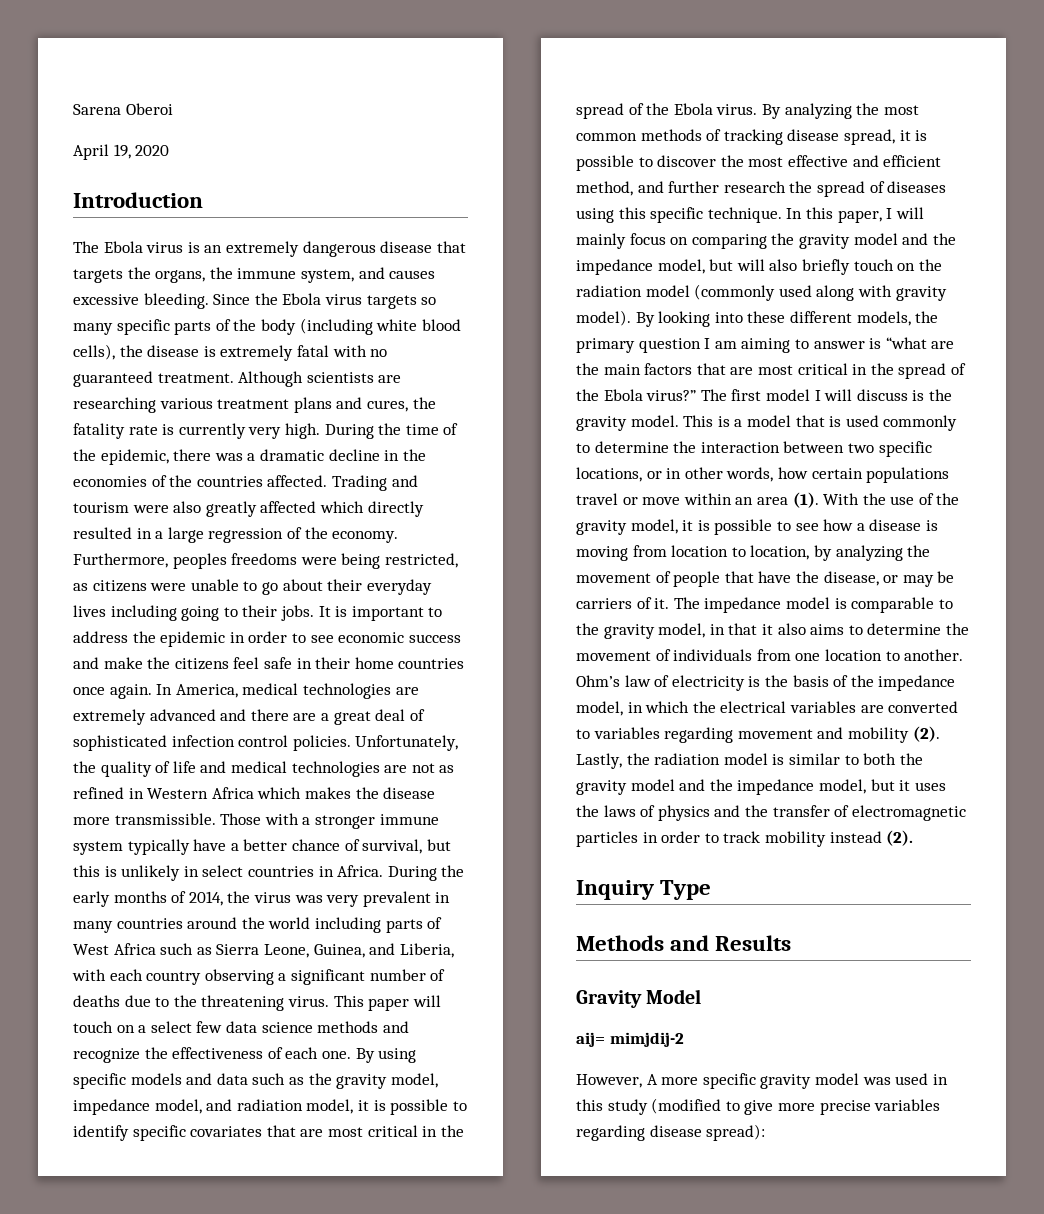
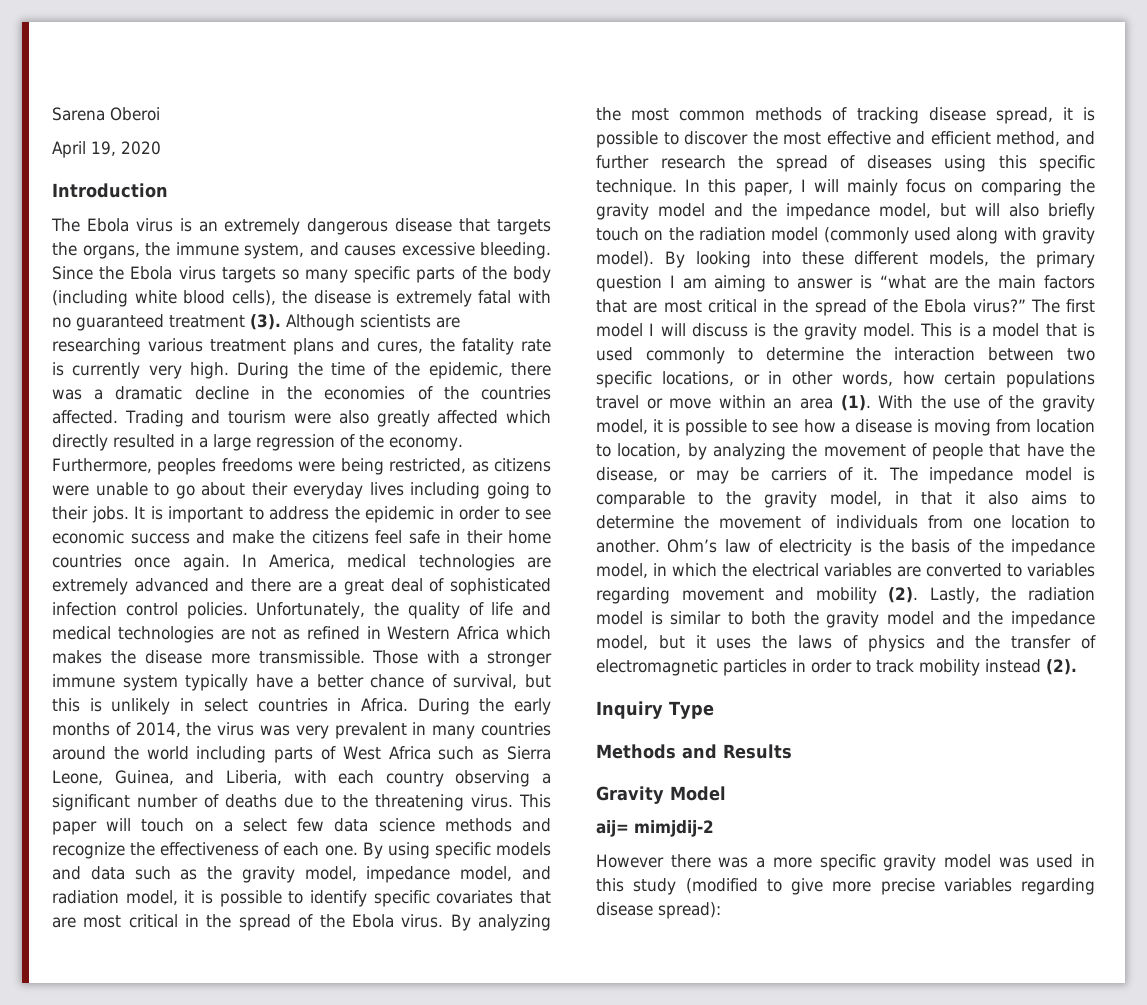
[157,373,234,383] treatment. -> [169,314,281,330] treatment (3).
[576,1074,658,1088] However, A -> [596,854,766,868] However there was a

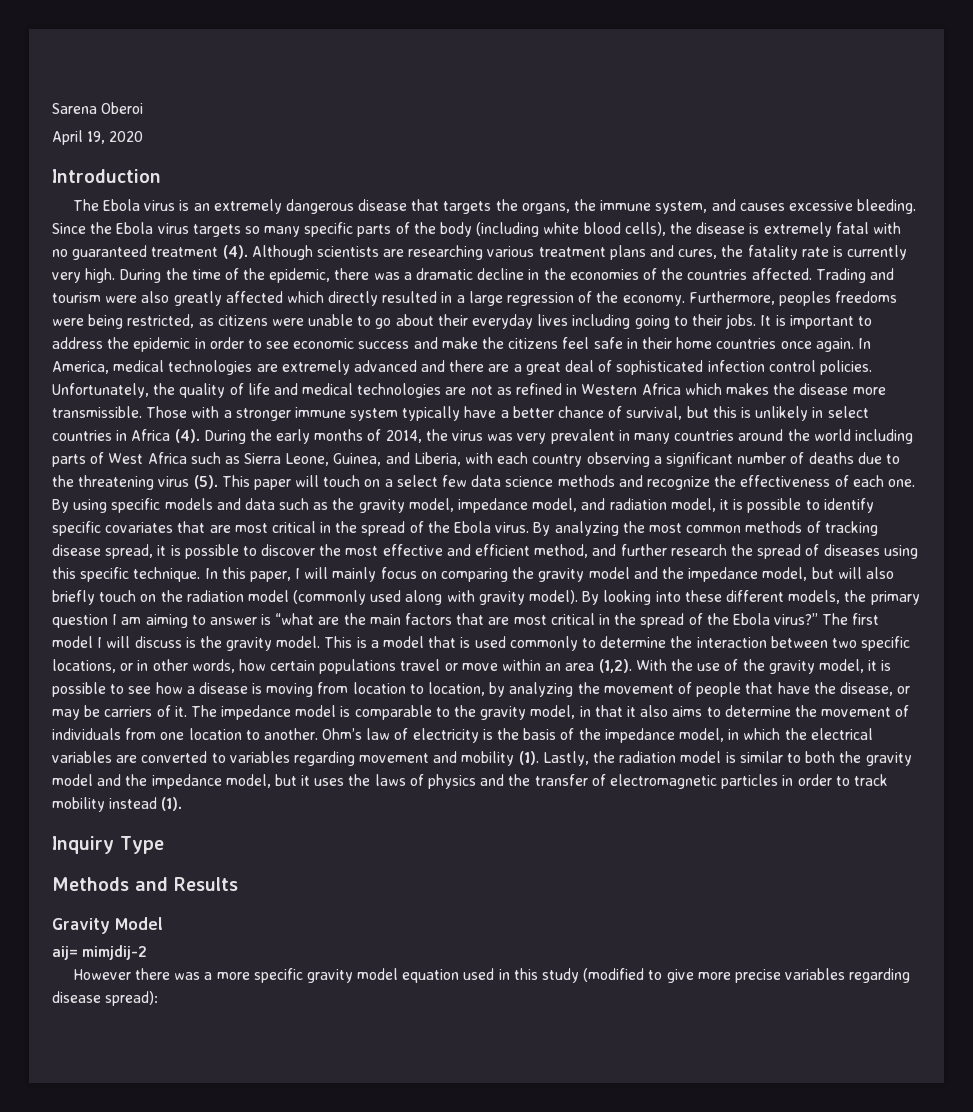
[250,314,281,330] (3). -> [222,245,248,259] (4).
[360,698,408,712] Africa. -> [131,429,200,443] Africa (4).
[470,794,513,808] virus. -> [158,475,218,489] virus (5).
[840,395,871,411] (1). -> [598,659,632,673] (1,2).
[888,587,919,603] (2). -> [518,751,539,765] (1).
[1046,659,1077,675] (2). -> [161,797,183,811] (1).
[998,857,1029,868] was -> [402,969,460,983] equation

